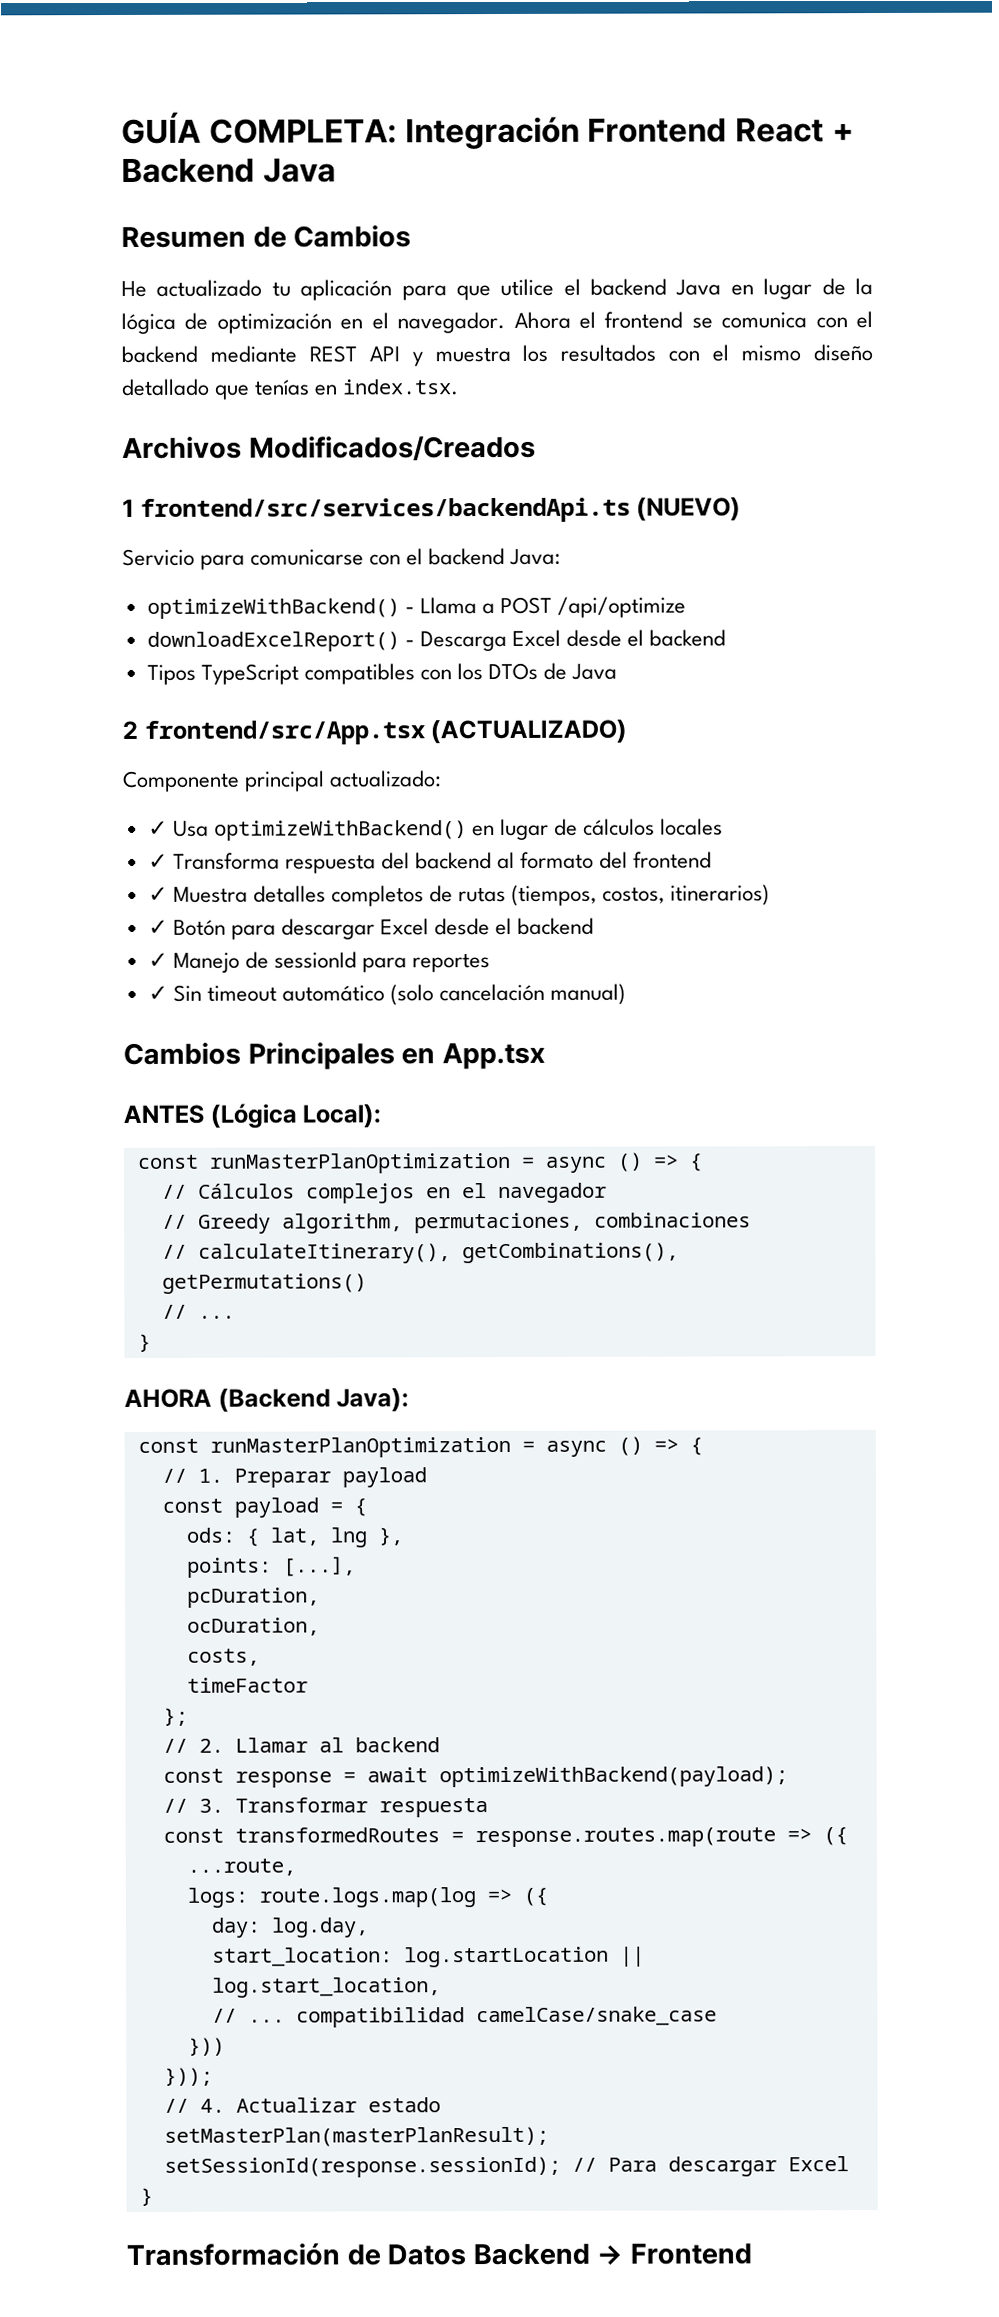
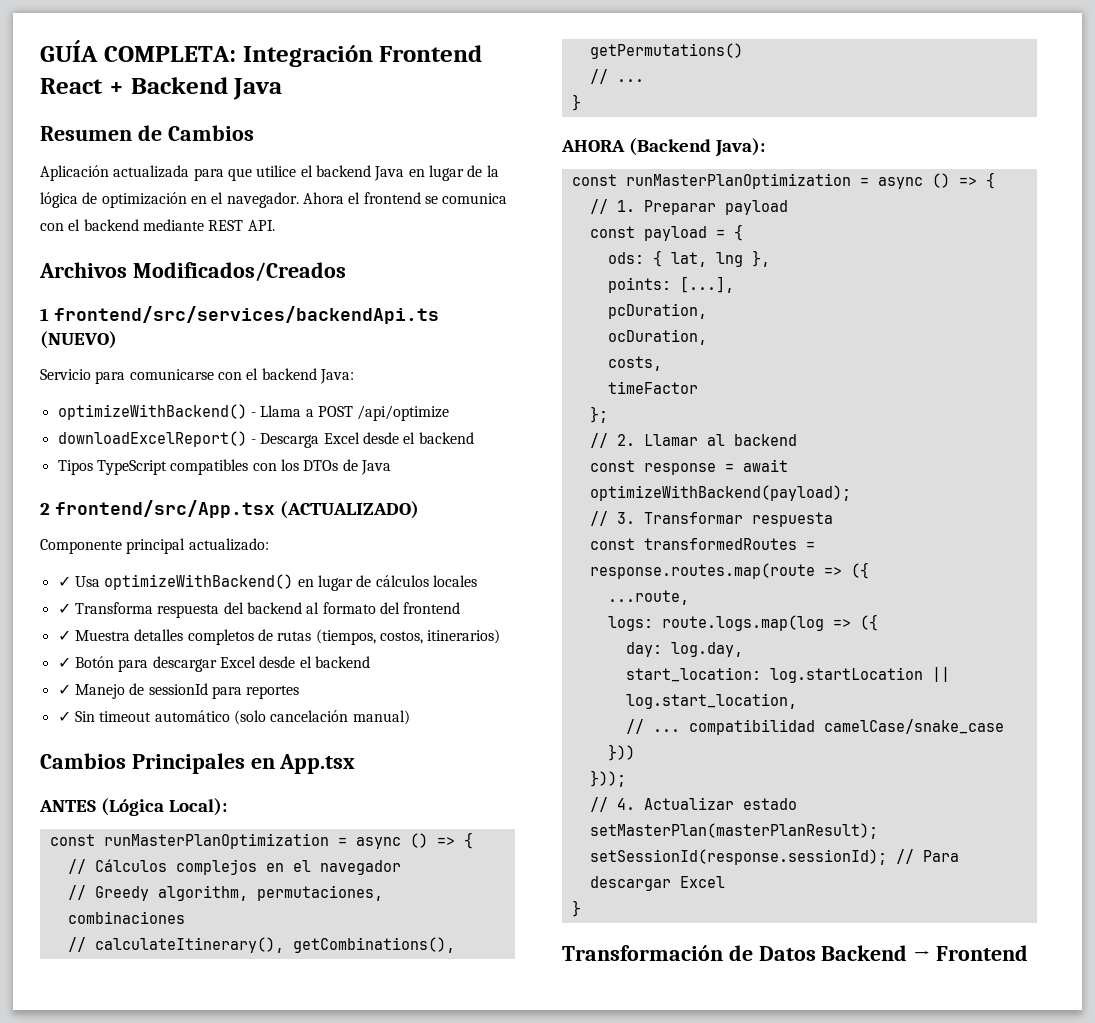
[121,279,393,301] He actualizado tu aplicación -> [40,165,190,181] Aplicación actualizada
[368,344,873,367] [121,378,460,400] API y muestra los resultados con el mismo diseño detallado que tenías en index.tsx. -> [247,220,275,231] API.

